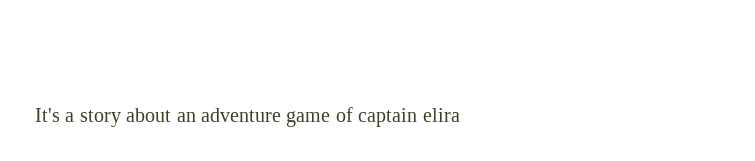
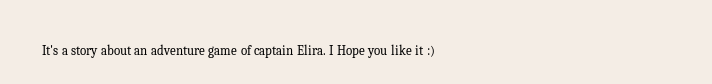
[422,108,460,122] elira -> [296,44,435,58] Elira. I Hope you like it :)

